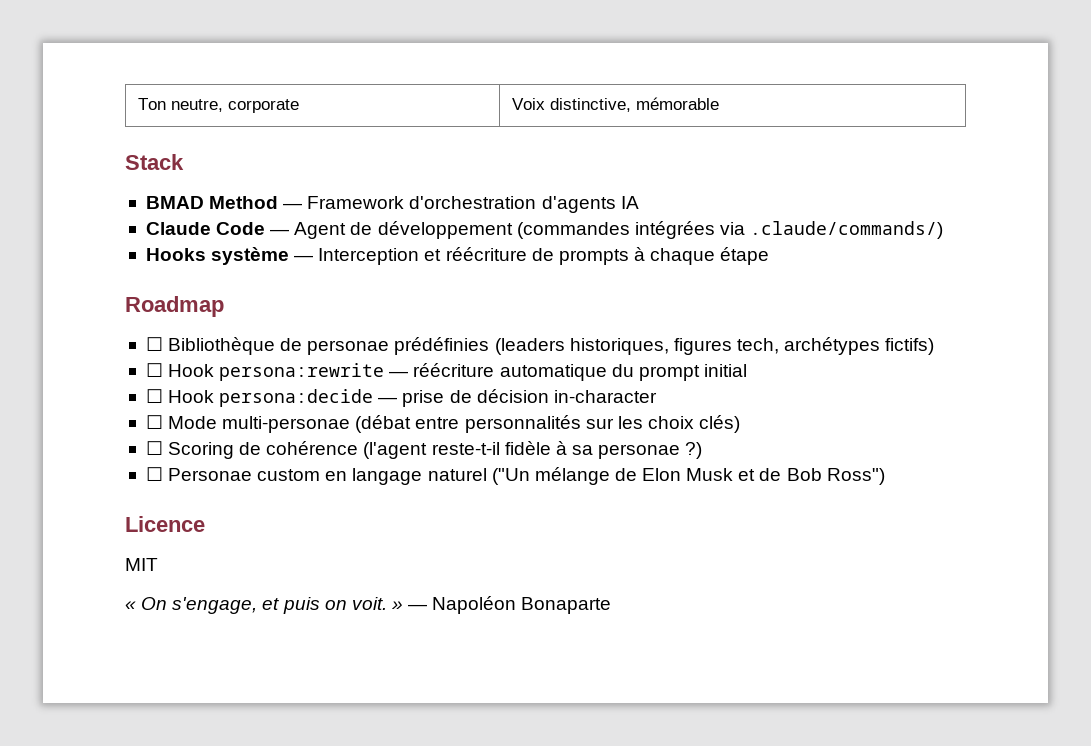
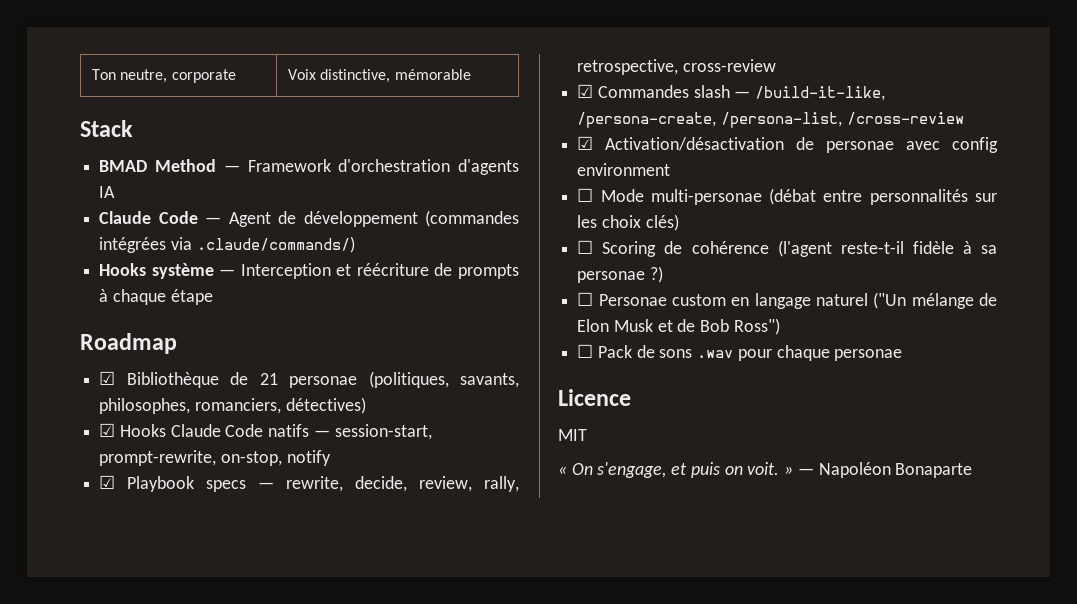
[145,337,163,351] ☐ -> [99,371,116,385] ☑
[307,337,935,355] [145,363,747,381] [145,389,657,407] personae prédéfinies (leaders historiques, figures tech, archétypes fictifs) // ☐ Hook persona:rewrite — réécriture automatique du prompt initial // ☐ Hook persona:decide — prise de décision in-character -> [259,371,519,388] [99,397,366,414] [99,423,432,440] [99,450,331,466] [99,475,519,492] [577,59,776,75] [577,84,886,101] [577,112,964,128] [577,136,998,153] [577,163,671,176] 21 personae (politiques, savants, philosophes, romanciers, détectives) // ☑ Hooks Claude Code natifs — session-start, prompt-rewrite, on-stop, notify // ☑ Playbook specs — rewrite, decide, review, rally, retrospective, cross-review // ☑ Commandes slash — /build-it-like, /persona-create, /persona-list, /cross-review // ☑ Activation/désactivation de personae avec config environment
(885, 476) none -> [577,344,903,361] // ☐ Pack de sons .wav pour chaque personae

